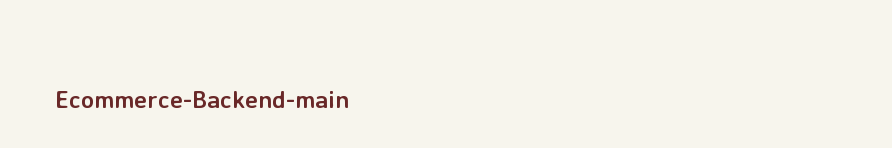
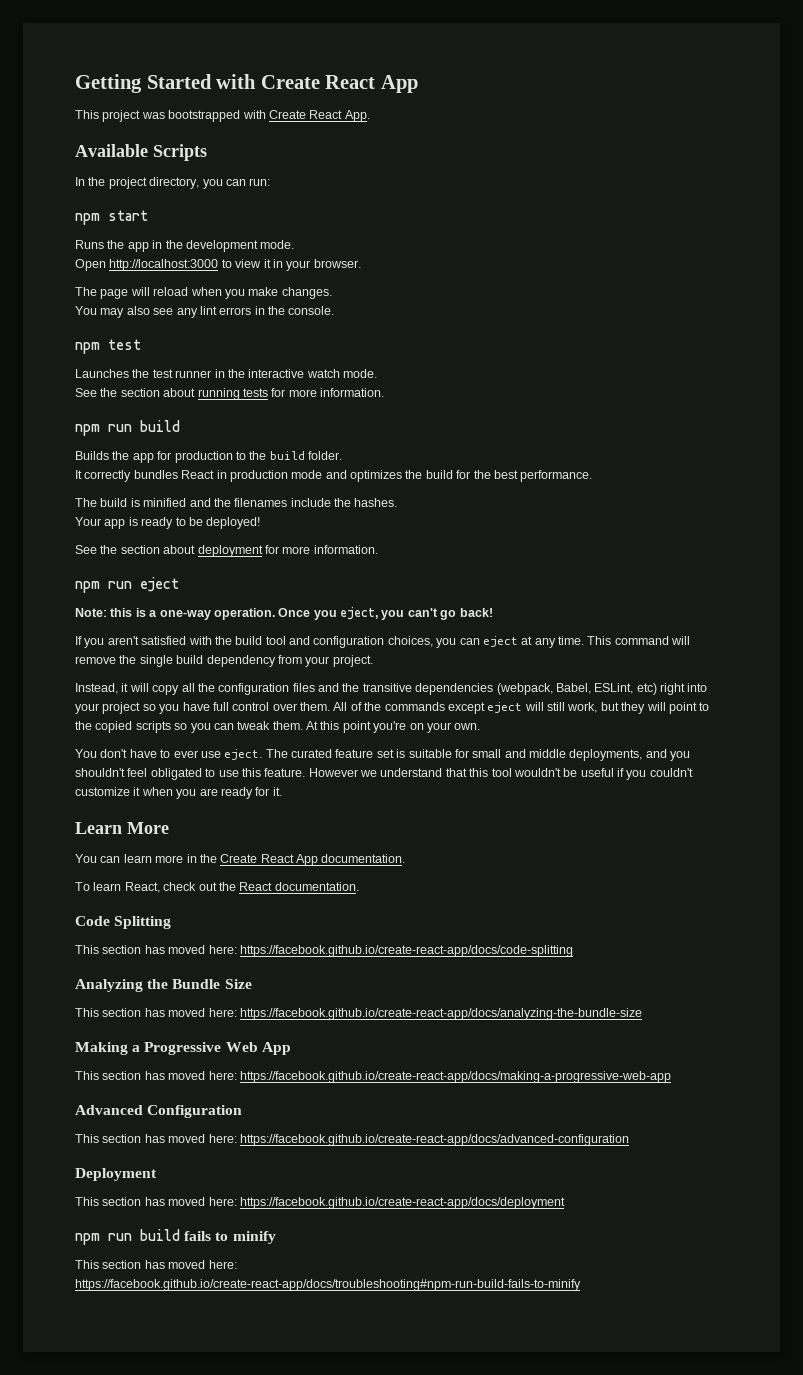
[55,91,349,108] Ecommerce-Backend-main -> [75,74,418,93] [75,110,370,122] [75,144,207,161] [75,177,271,189] [75,210,148,225] [75,240,295,252] [75,259,361,271] [75,287,332,299] [75,306,335,318] [75,339,141,354] [75,369,377,378] [75,388,384,400] [75,420,180,436] [75,451,342,463] [75,470,593,482] [75,498,398,507] [75,517,261,529] [75,545,378,557] [75,577,179,593] [75,607,493,620] [75,636,691,648] [75,655,373,667] [75,683,708,695] [75,702,710,714] [75,721,481,733] [75,749,691,761] [75,768,693,780] [75,787,282,799] [75,822,169,834] [75,854,406,866] [75,882,359,893] [75,916,172,929] [75,945,573,957] [75,979,252,992] [75,1008,642,1020] [75,1042,291,1055] [75,1071,671,1083] [75,1105,243,1118] [75,1134,629,1146] [75,1168,157,1181] [75,1197,565,1209] [75,1229,276,1245] [75,1260,237,1269] [75,1279,581,1291] Getting Started with Create React App // This project was bootstrapped with Create React App. // Available Scripts // In the project directory, you can run: // npm start // Runs the app in the development mode. // Open http://localhost:3000 to view it in your browser. // The page will reload when you make changes. // You may also see any lint errors in the console. // npm test // Launches the test runner in the interactive watch mode. // See the section about running tests for more information. // npm run build // Builds the app for production to the build folder. // It correctly bundles React in production mode and optimizes the build for the best performance. // The build is minified and the filenames include the hashes. // Your app is ready to be deployed! // See the section about deployment for more information. // npm run eject // Note: this is a one-way operation. Once you eject, you can't go back! // If you aren't satisfied with the build tool and configuration choices, you can eject at any time. This command will remove the single build dependency from your project. // Instead, it will copy all the configuration files and the transitive dependencies (webpack, Babel, ESLint, etc) right into your project so you have full control over them. All of the commands except eject will still work, but they will point to the copied scripts so you can tweak them. At this point you're on your own. // You don't have to ever use eject. The curated feature set is suitable for small and middle deployments, and you shouldn't feel obligated to use this feature. However we understand that this tool wouldn't be useful if you couldn't customize it when you are ready for it. // Learn More // You can learn more in the Create React App documentation. // To learn React, check out the React documentation. // Code Splitting // This section has moved here: https://facebook.github.io/create-react-app/docs/code-splitting // Analyzing the Bundle Size // This section has moved here: https://facebook.github.io/create-react-app/docs/analyzing-the-bundle-size // Making a Progressive Web App // This section has moved here: https://facebook.github.io/create-react-app/docs/making-a-progressive-web-app // Advanced Configuration // This section has moved here: https://facebook.github.io/create-react-app/docs/advanced-configuration // Deployment // This section has moved here: https://facebook.github.io/create-react-app/docs/deployment // npm run build fails to minify // This section has moved here: https://facebook.github.io/create-react-app/docs/troubleshooting#npm-run-build-fails-to-minify

